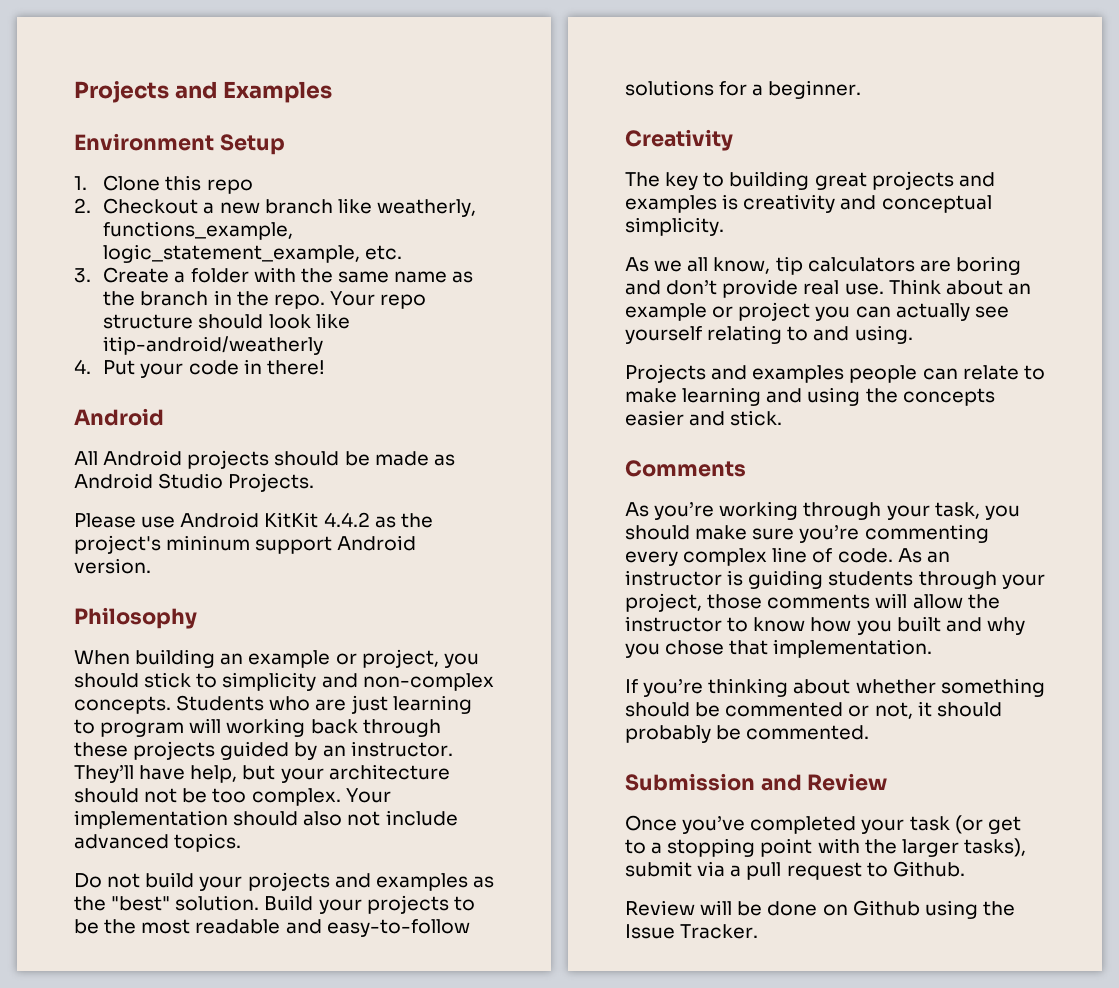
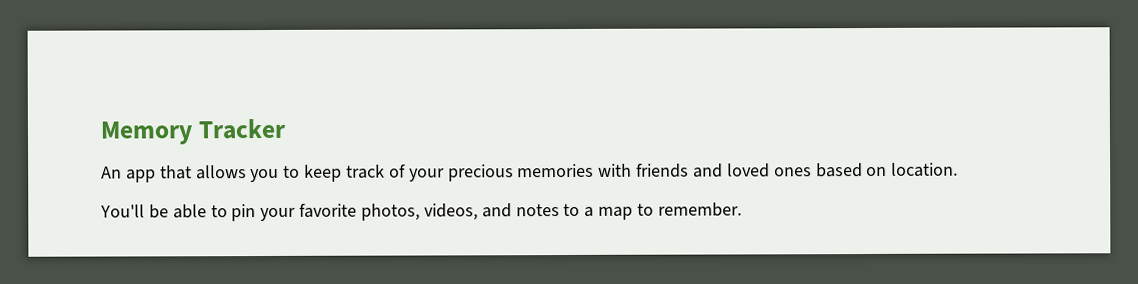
[74,81,332,103] [74,133,285,155] [74,175,253,194] [74,198,476,217] [103,221,294,240] [103,244,403,263] [74,267,474,283] [103,290,427,309] [103,313,350,329] [103,336,324,355] [74,359,325,378] [74,408,164,426] [74,450,455,469] [74,473,315,492] [74,512,433,528] [74,535,417,554] [74,558,151,574] [74,607,197,629] [74,649,479,668] [74,672,494,691] [74,695,472,714] [74,718,441,737] [74,741,453,760] [74,764,450,783] [74,788,391,806] [74,810,458,829] [74,833,242,852] [74,872,494,891] [74,895,475,914] [74,919,470,937] [625,80,862,99] [625,129,733,151] [625,171,995,190] [625,194,992,213] [625,217,724,236] [625,256,1021,275] [625,279,1031,298] [625,302,1009,321] [625,325,913,344] [625,364,1045,383] [625,387,995,406] [625,410,783,426] [625,460,746,477] [625,501,1020,520] [625,524,989,543] [625,547,950,566] [625,570,1045,589] [625,593,1000,612] [625,616,1025,635] [625,639,933,658] [625,678,1045,697] [625,701,1002,719] [625,725,870,743] [625,773,888,791] [625,815,1021,834] [625,838,1026,857] [625,861,965,880] [625,900,1015,919] [625,924,759,939] Projects and Examples // Environment Setup // 1. Clone this repo // 2. Checkout a new branch like weatherly, functions_example, logic_statement_example, etc. // 3. Create a folder with the same name as the branch in the repo. Your repo structure should look like itip-android/weatherly // 4. Put your code in there! // Android // All Android projects should be made as Android Studio Projects. // Please use Android KitKit 4.4.2 as the project's mininum support Android version. // Philosophy // When building an example or project, you should stick to simplicity and non-complex concepts. Students who are just learning to program will working back through these projects guided by an instructor. They’ll have help, but your architecture should not be too complex. Your implementation should also not include advanced topics. // Do not build your projects and examples as the "best" solution. Build your projects to be the most readable and easy-to-follow solutions for a beginner. // Creativity // The key to building great projects and examples is creativity and conceptual simplicity. // As we all know, tip calculators are boring and don’t provide real use. Think about an example or project you can actually see yourself relating to and using. // Projects and examples people can relate to make learning and using the concepts easier and stick. // Comments // As you’re working through your task, you should make sure you’re commenting every complex line of code. As an instructor is guiding students through your project, those comments will allow the instructor to know how you built and why you chose that implementation. // If you’re thinking about whether something should be commented or not, it should probably be commented. // Submission and Review // Once you’ve completed your task (or get to a stopping point with the larger tasks), submit via a pull request to Github. // Review will be done on Github using the Issue Tracker. -> [100,118,286,145] [101,162,959,183] [100,202,742,222] Memory Tracker // An app that allows you to keep track of your precious memories with friends and loved ones based on location. // You'll be able to pin your favorite photos, videos, and notes to a map to remember.

